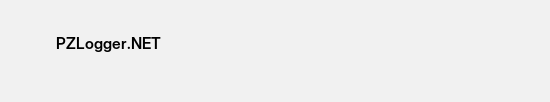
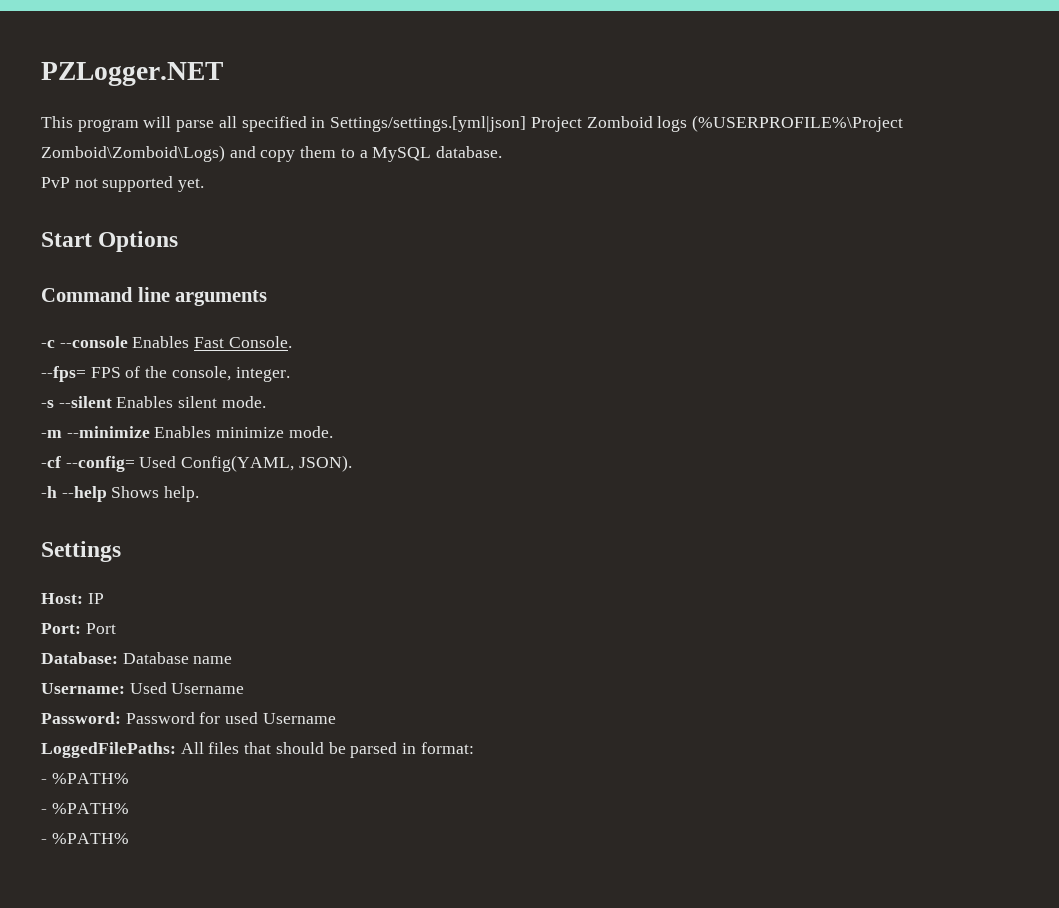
(161, 44) none -> [41,115,903,132] [41,145,503,162] [41,176,205,192] [41,231,179,252] [41,287,268,306] [41,336,292,348] [41,366,290,382] [41,396,266,408] [41,426,333,438] [41,455,352,472] [41,486,200,502] [41,541,121,562] [41,593,104,604] [41,623,116,634] [41,652,233,664] [41,682,245,694] [41,712,336,724] [41,742,474,758] [41,773,129,784] [41,803,129,814] [41,833,129,844] // This program will parse all specified in Settings/settings.[yml|json] Project Zomboid logs (%USERPROFILE%\Project Zomboid\Zomboid\Logs) and copy them to a MySQL database. // PvP not supported yet. // Start Options // Command line arguments // -c --console Enables Fast Console. // --fps= FPS of the console, integer. // -s --silent Enables silent mode. // -m --minimize Enables minimize mode. // -cf --config= Used Config(YAML, JSON). // -h --help Shows help. // Settings // Host: IP // Port: Port // Database: Database name // Username: Used Username // Password: Password for used Username // LoggedFilePaths: All files that should be parsed in format: // - %PATH% // - %PATH% // - %PATH%

